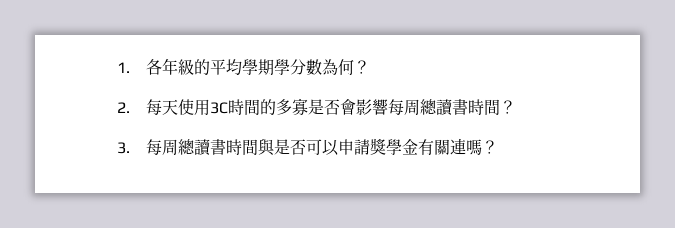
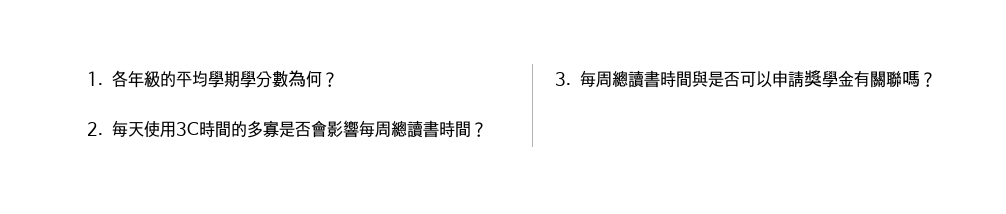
[449,138,466,155] 連 -> [886,70,902,88] 聯

